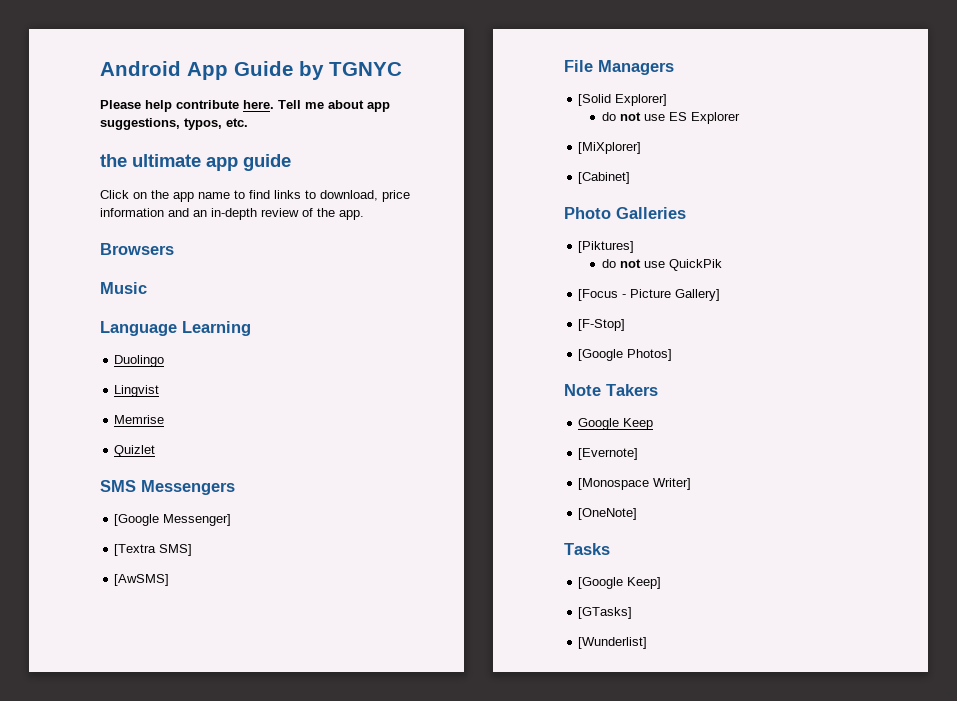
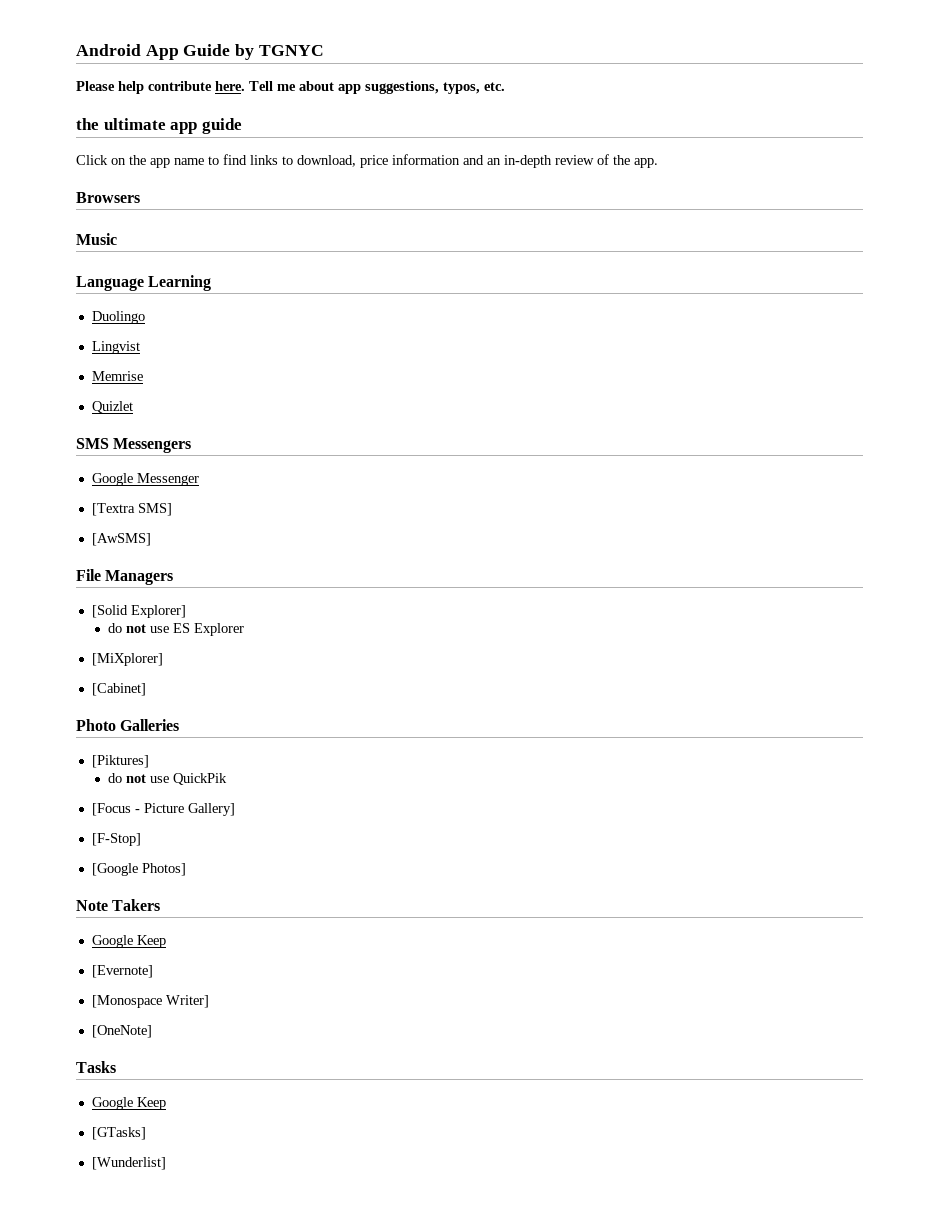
[114,514,232,526] [Google Messenger] -> [91,473,199,486] Google Messenger
[578,577,662,589] [Google Keep] -> [91,1097,166,1110] Google Keep

